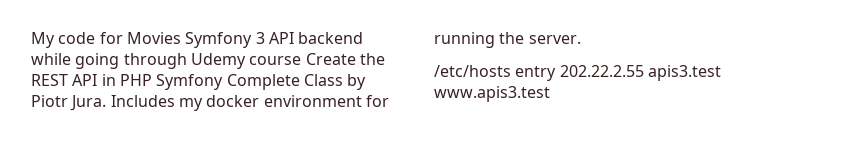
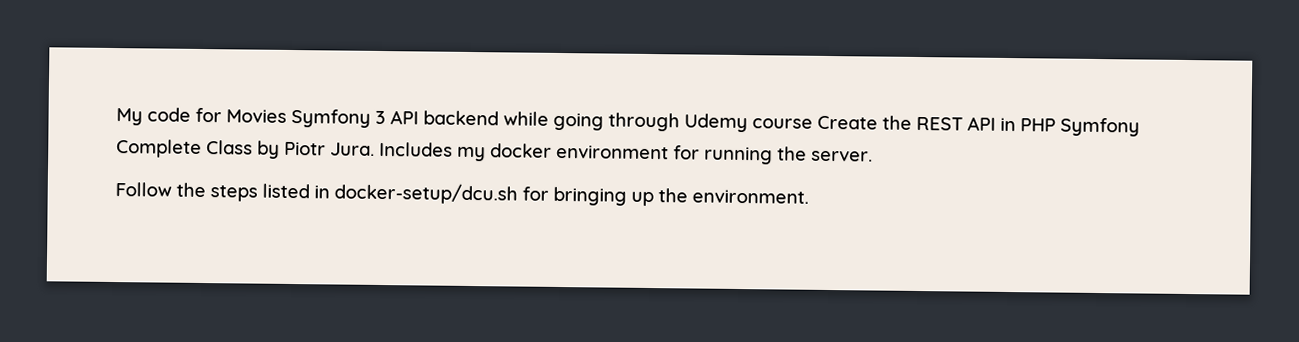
[434,65,721,81] [434,86,550,102] /etc/hosts entry 202.22.2.55 apis3.test www.apis3.test -> [115,182,809,207] Follow the steps listed in docker-setup/dcu.sh for bringing up the environment.

